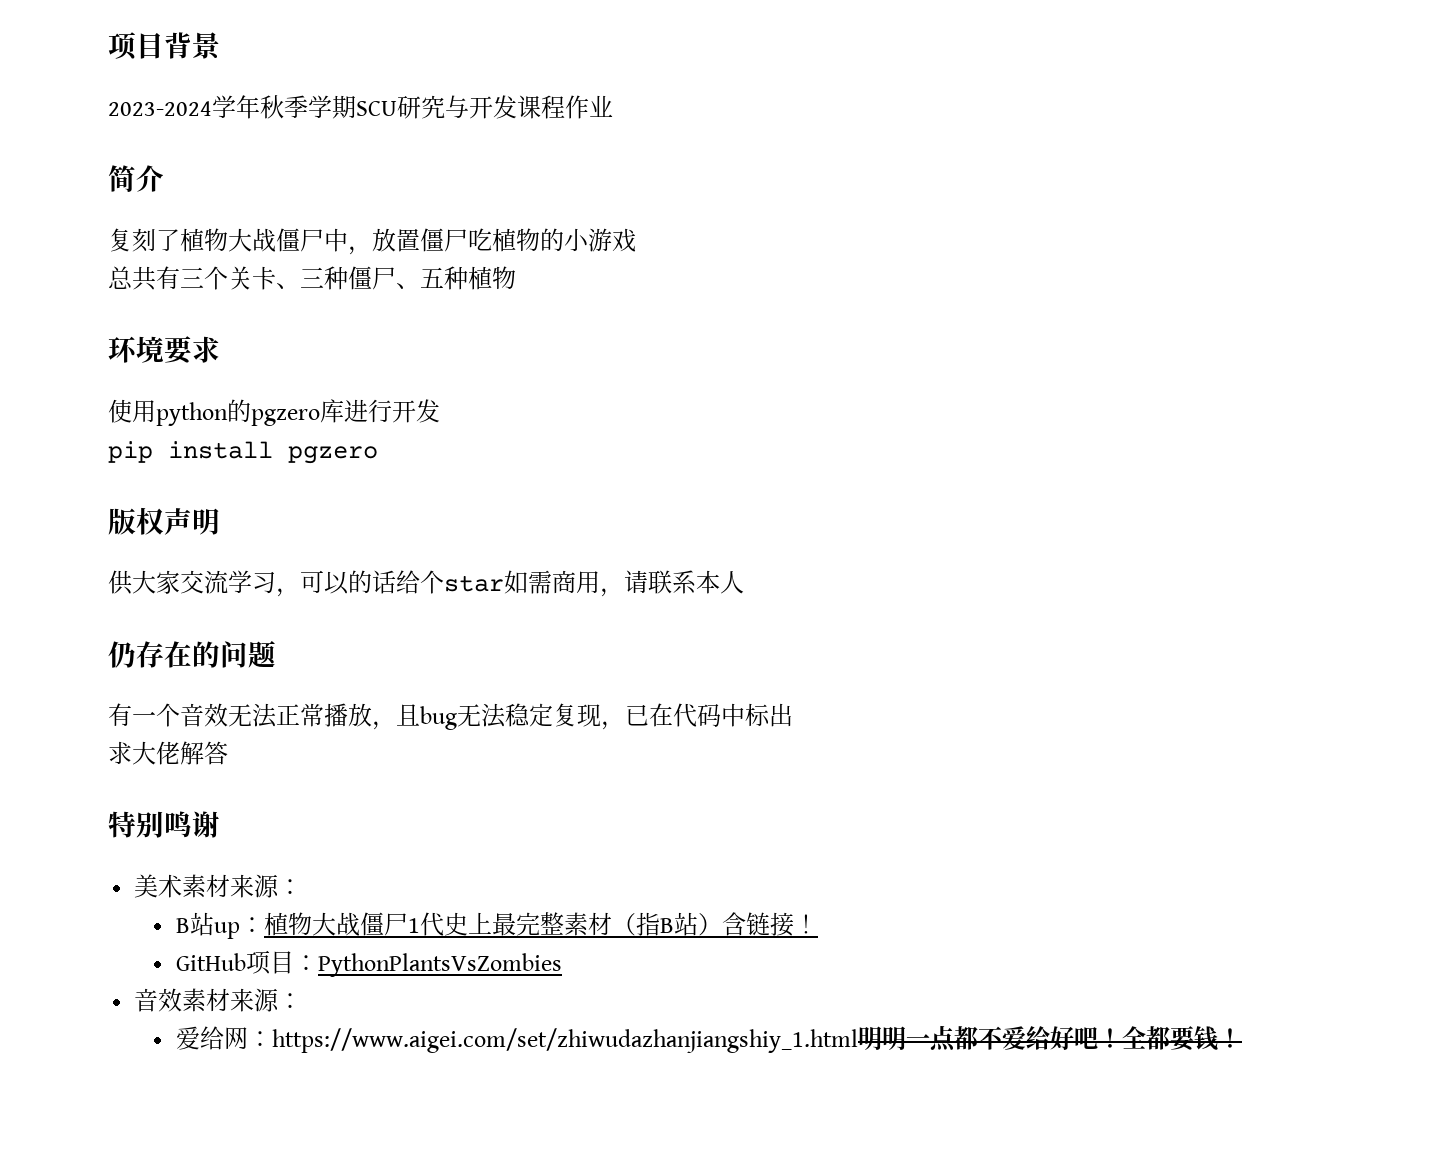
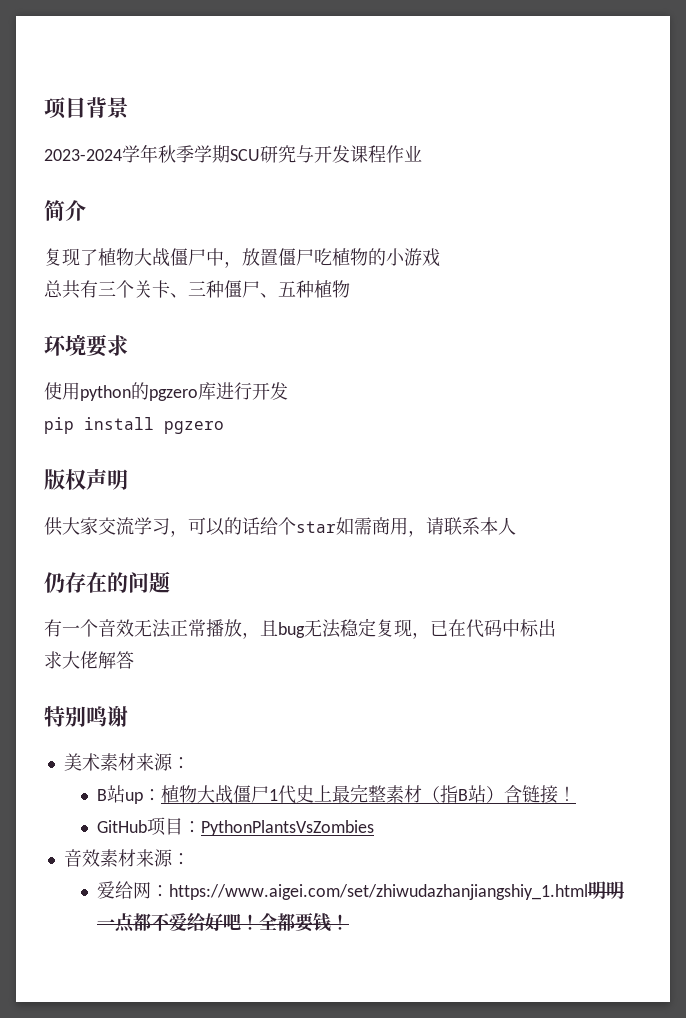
[132,228,156,252] 刻 -> [62,248,80,266] 现

